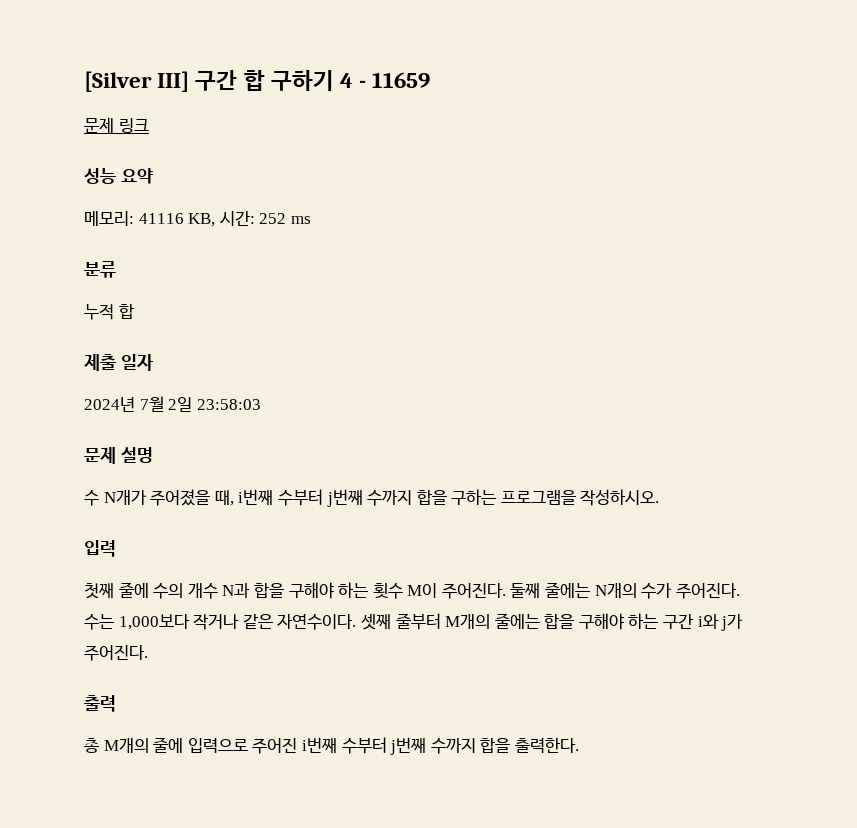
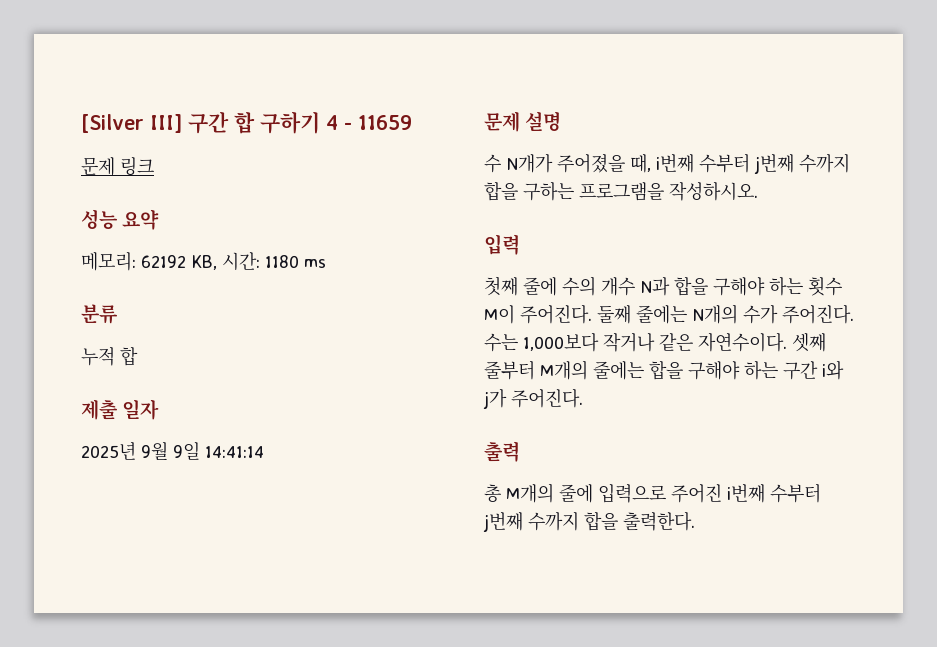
[138,213,184,224] 41116 -> [141,255,186,268] 62192
[259,213,287,224] 252 -> [265,255,299,268] 1180
[84,396,261,412] 2024년 7월 2일 23:58:03 -> [81,441,264,460] 2025년 9월 9일 14:41:14

